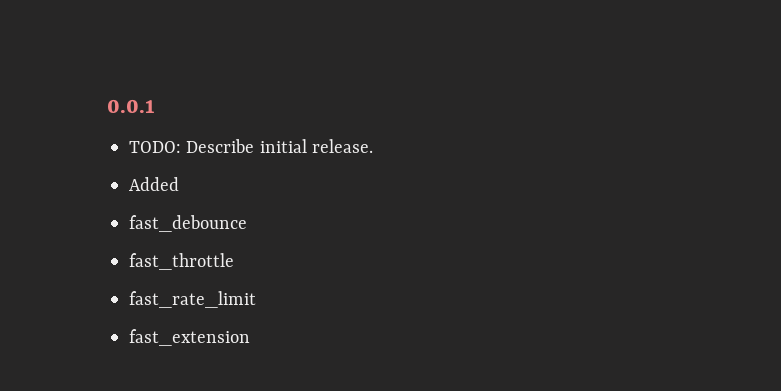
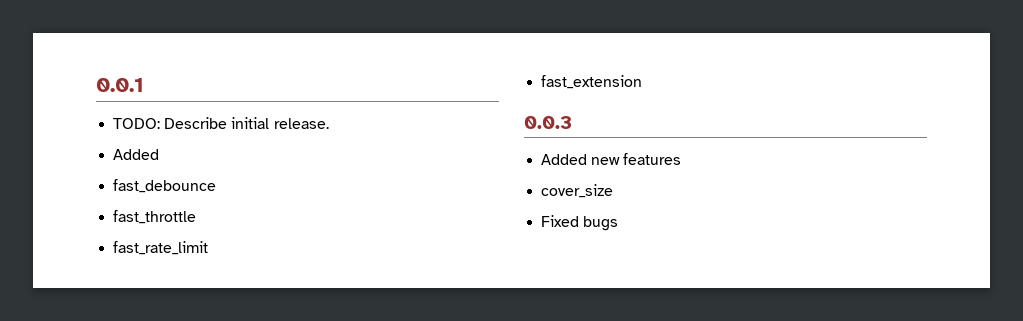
(250, 337) none -> [524,116,572,129] [541,153,682,165] [541,184,614,198] [541,215,619,231] // 0.0.3 // Added new features // cover_size // Fixed bugs

